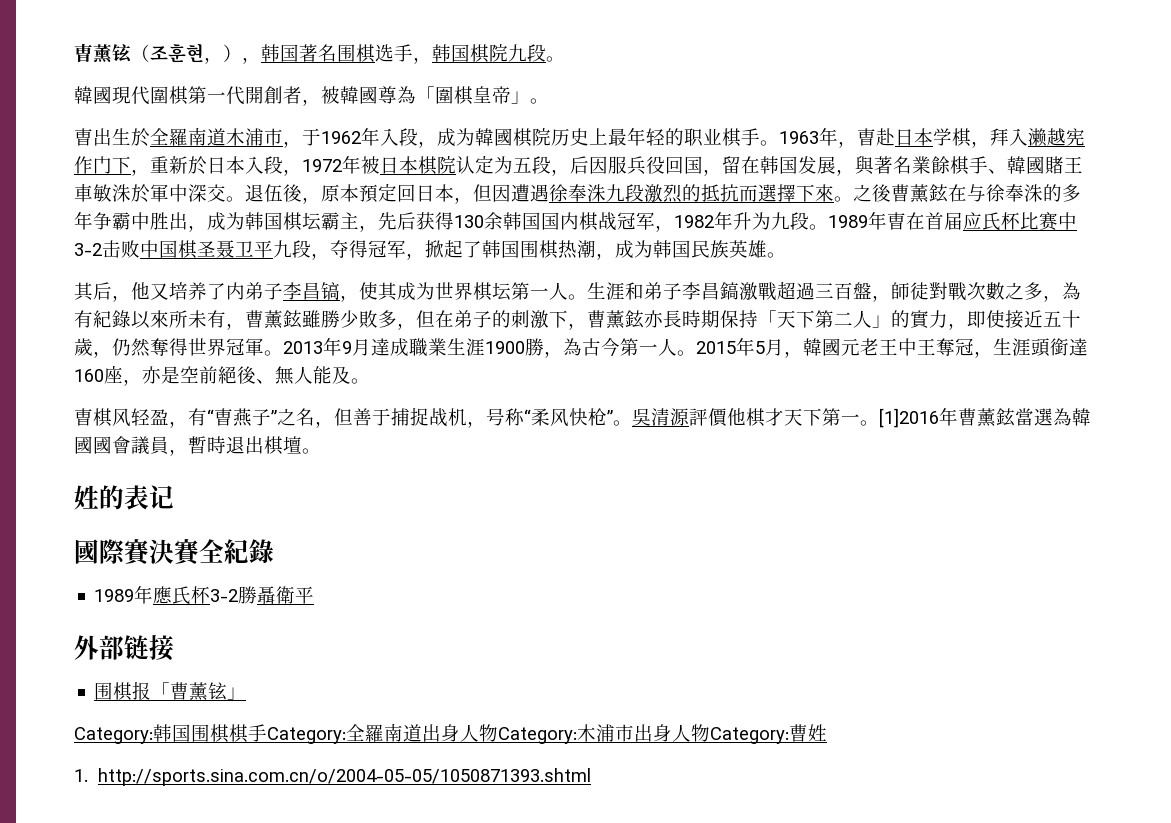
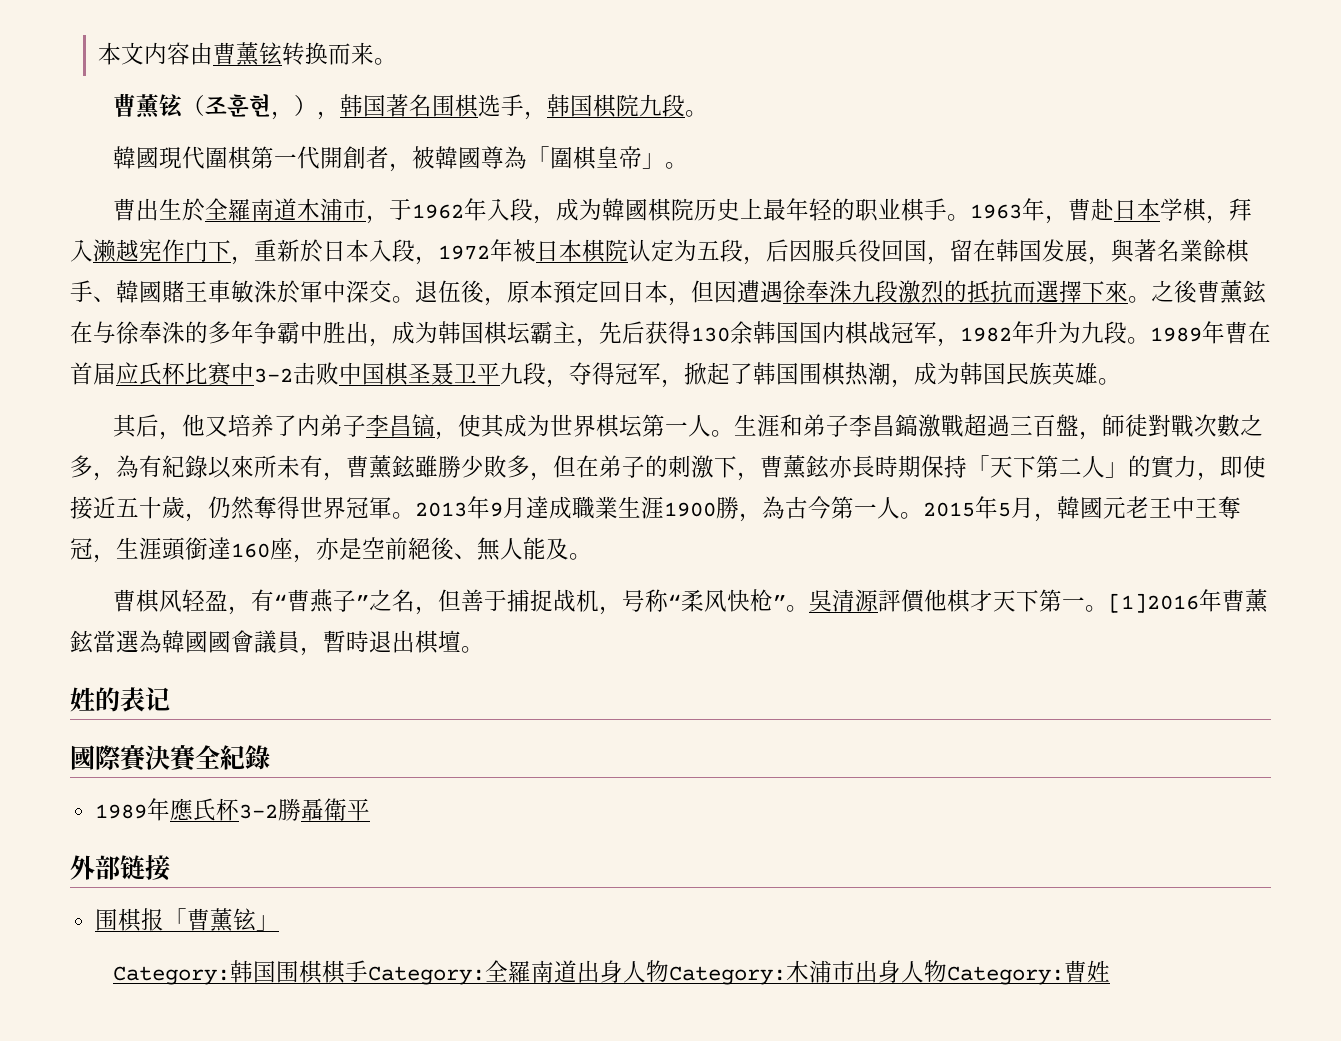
[74,43,93,63] 曺 -> [98,42,398,66] [112,93,136,117] 本文内容由曹薰铉转换而来。 // 曹
[74,128,93,146] 曺 -> [112,198,136,221] 曹
[857,128,876,146] 曺 -> [1067,198,1091,221] 曹
[887,212,906,230] 曺 -> [1225,321,1248,344] 曹
[74,408,93,426] 曺 -> [112,589,136,612] 曹
[214,408,233,426] 曺 -> [286,589,310,612] 曹
[74,768,591,786] // 1. http://sports.sina.com.cn/o/2004-05-05/1050871393.shtml -> (1110, 971) none

